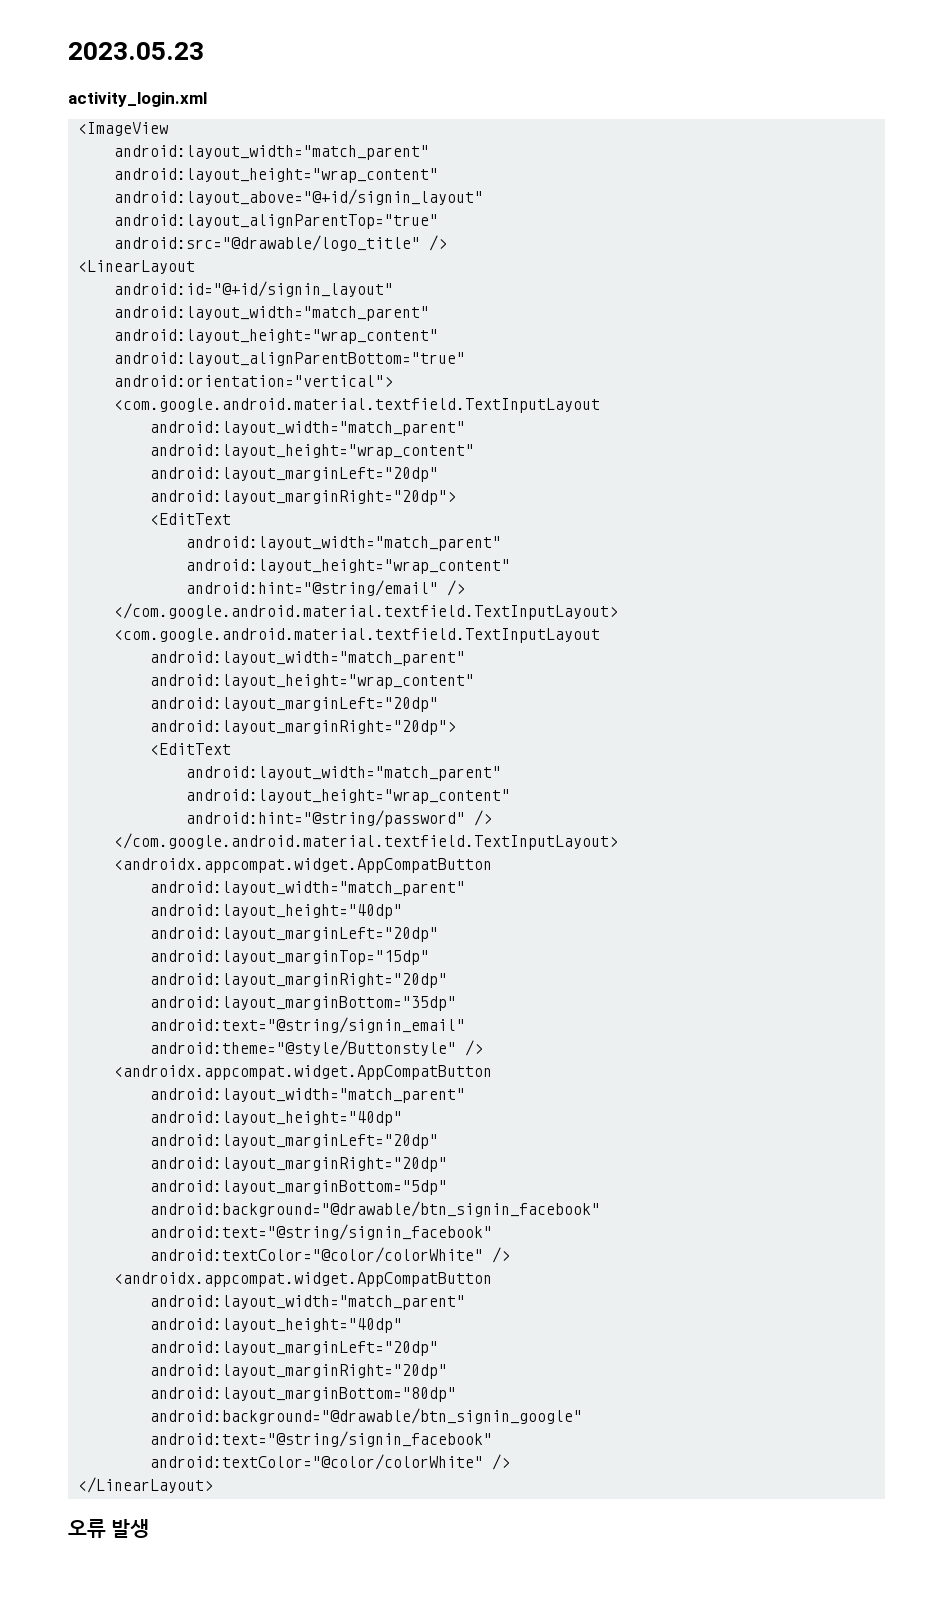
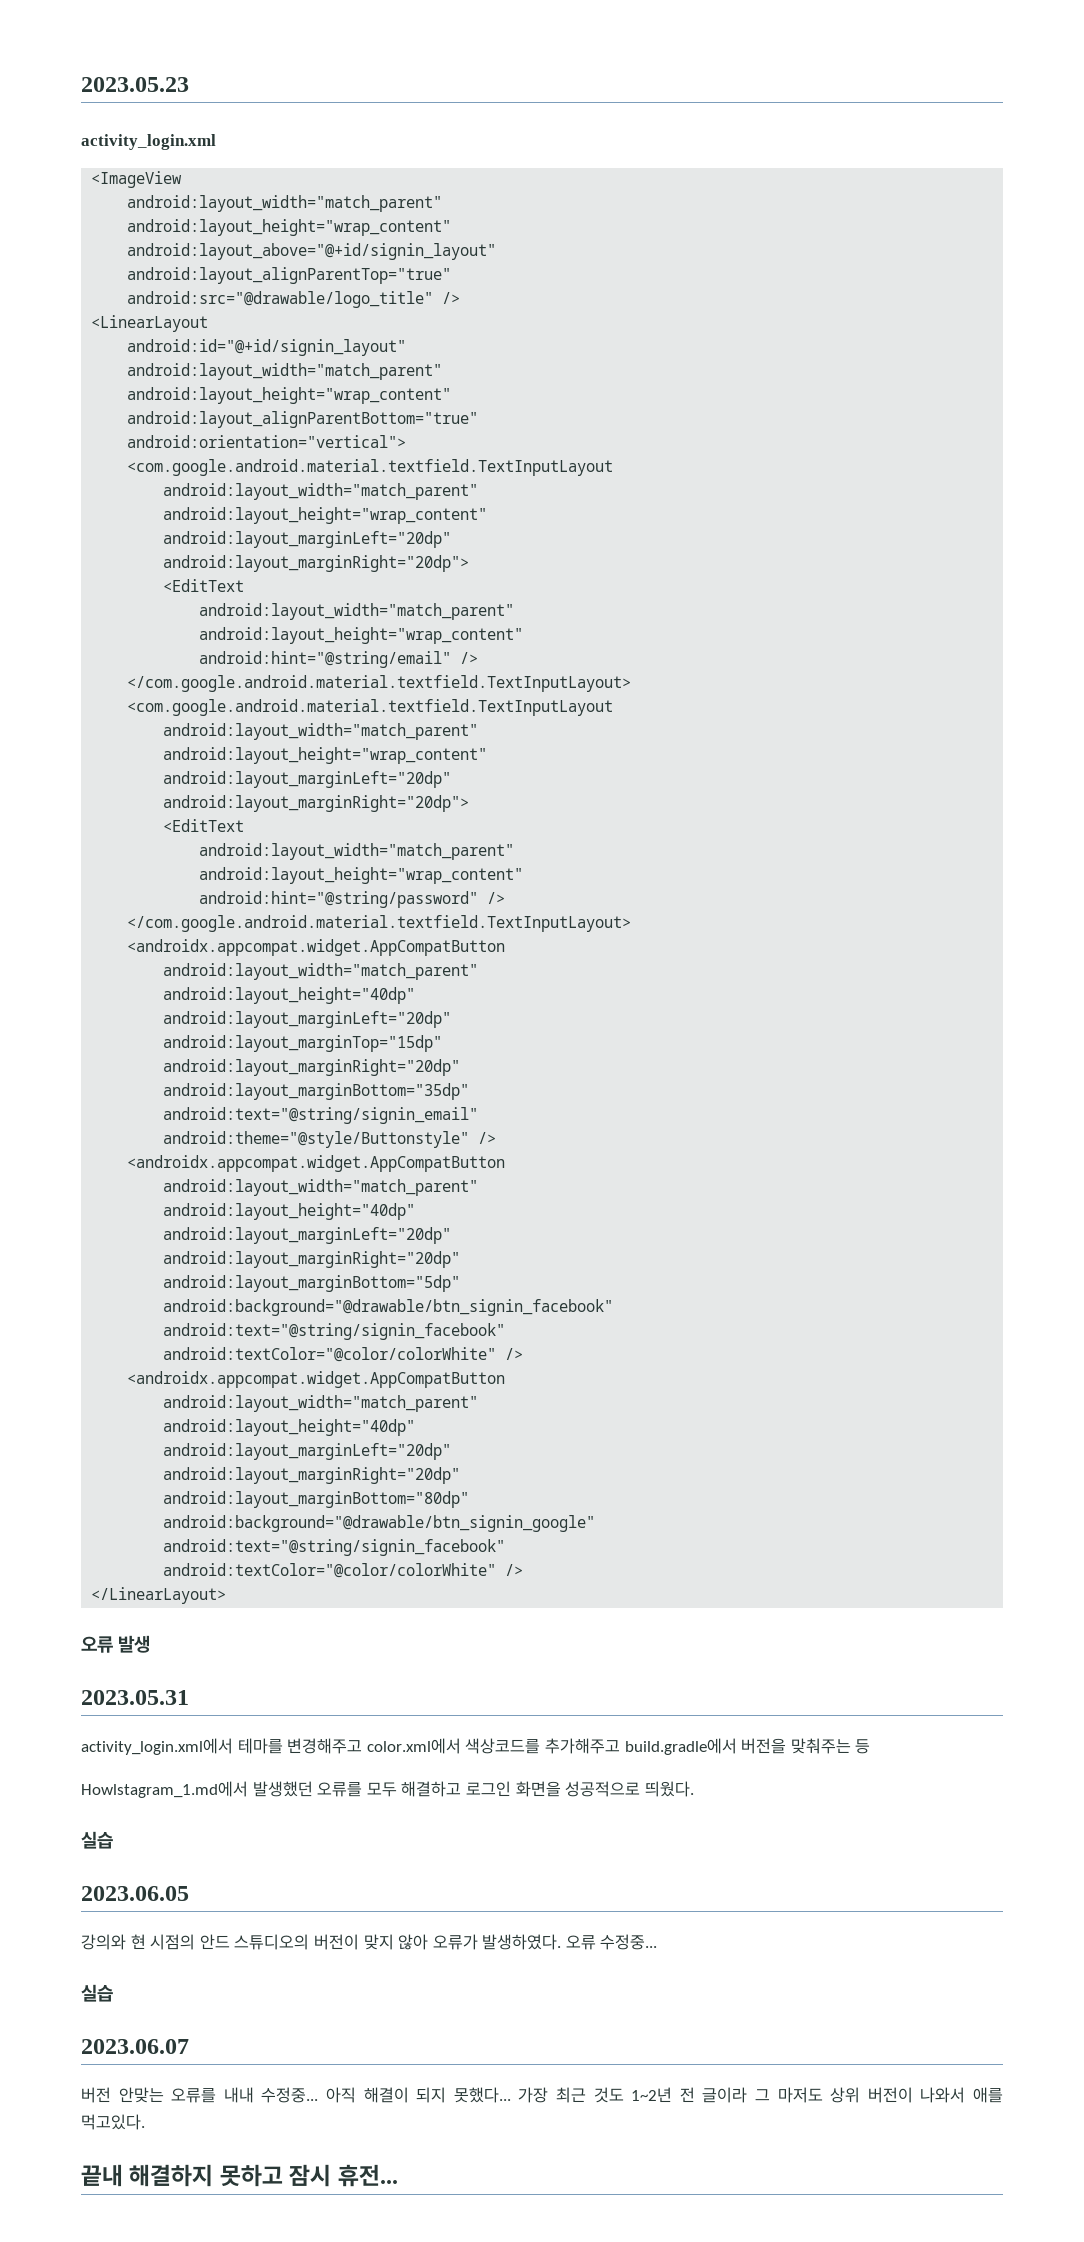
(150, 1528) none -> [81,1690,189,1705] [81,1738,871,1755] [81,1781,694,1798] [81,1831,113,1849] [81,1886,189,1901] [81,1934,658,1950] [81,1984,113,2002] [81,2039,189,2054] [81,2087,1004,2103] [81,2114,145,2130] [81,2164,398,2187] // 2023.05.31 // activity_login.xml에서 테마를 변경해주고 color.xml에서 색상코드를 추가해주고 build.gradle에서 버전을 맞춰주는 등 // Howlstagram_1.md에서 발생했던 오류를 모두 해결하고 로그인 화면을 성공적으로 띄웠다. // 실습 // 2023.06.05 // 강의와 현 시점의 안드 스튜디오의 버전이 맞지 않아 오류가 발생하였다. 오류 수정중... // 실습 // 2023.06.07 // 버전 안맞는 오류를 내내 수정중... 아직 해결이 되지 못했다... 가장 최근 것도 1~2년 전 글이라 그 마저도 상위 버전이 나와서 애를 먹고있다. // 끝내 해결하지 못하고 잠시 휴전...

